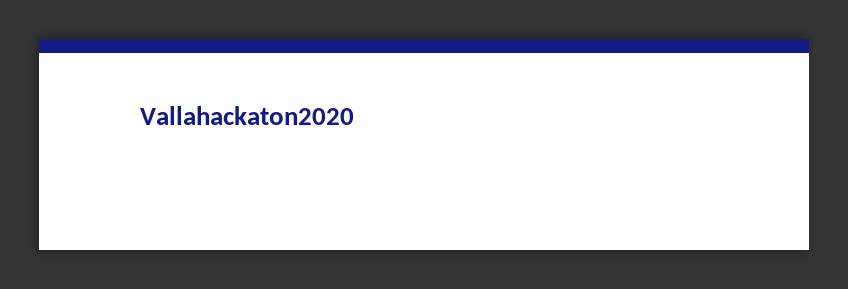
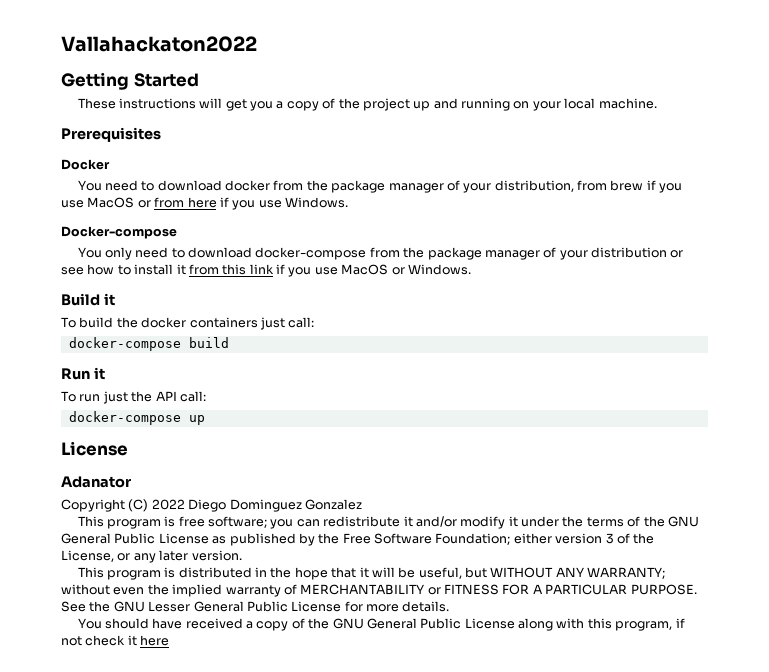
[140,106,354,125] Vallahackaton2020 -> [61,36,257,52] [61,72,199,90] [77,98,657,111] [61,127,161,142] [61,159,110,170] [77,180,683,193] [61,197,348,210] [61,226,177,239] [77,247,684,260] [61,264,471,277] [61,293,115,306] [61,317,315,330] [68,337,229,351] [61,367,105,380] [61,391,206,404] [68,411,205,425] [61,441,128,456] [61,476,131,488] [61,499,362,512] [77,516,699,529] [61,533,655,546] [61,550,242,563] [77,567,666,580] [61,584,697,597] [61,601,450,612] [77,618,685,631] [61,635,170,646] Vallahackaton2022 // Getting Started // These instructions will get you a copy of the project up and running on your local machine. // Prerequisites // Docker // You need to download docker from the package manager of your distribution, from brew if you use MacOS or from here if you use Windows. // Docker-compose // You only need to download docker-compose from the package manager of your distribution or see how to install it from this link if you use MacOS or Windows. // Build it // To build the docker containers just call: // docker-compose build // Run it // To run just the API call: // docker-compose up // License // Adanator // Copyright (C) 2022 Diego Dominguez Gonzalez // This program is free software; you can redistribute it and/or modify it under the terms of the GNU General Public License as published by the Free Software Foundation; either version 3 of the License, or any later version. // This program is distributed in the hope that it will be useful, but WITHOUT ANY WARRANTY; without even the implied warranty of MERCHANTABILITY or FITNESS FOR A PARTICULAR PURPOSE. See the GNU Lesser General Public License for more details. // You should have received a copy of the GNU General Public License along with this program, if not check it here

